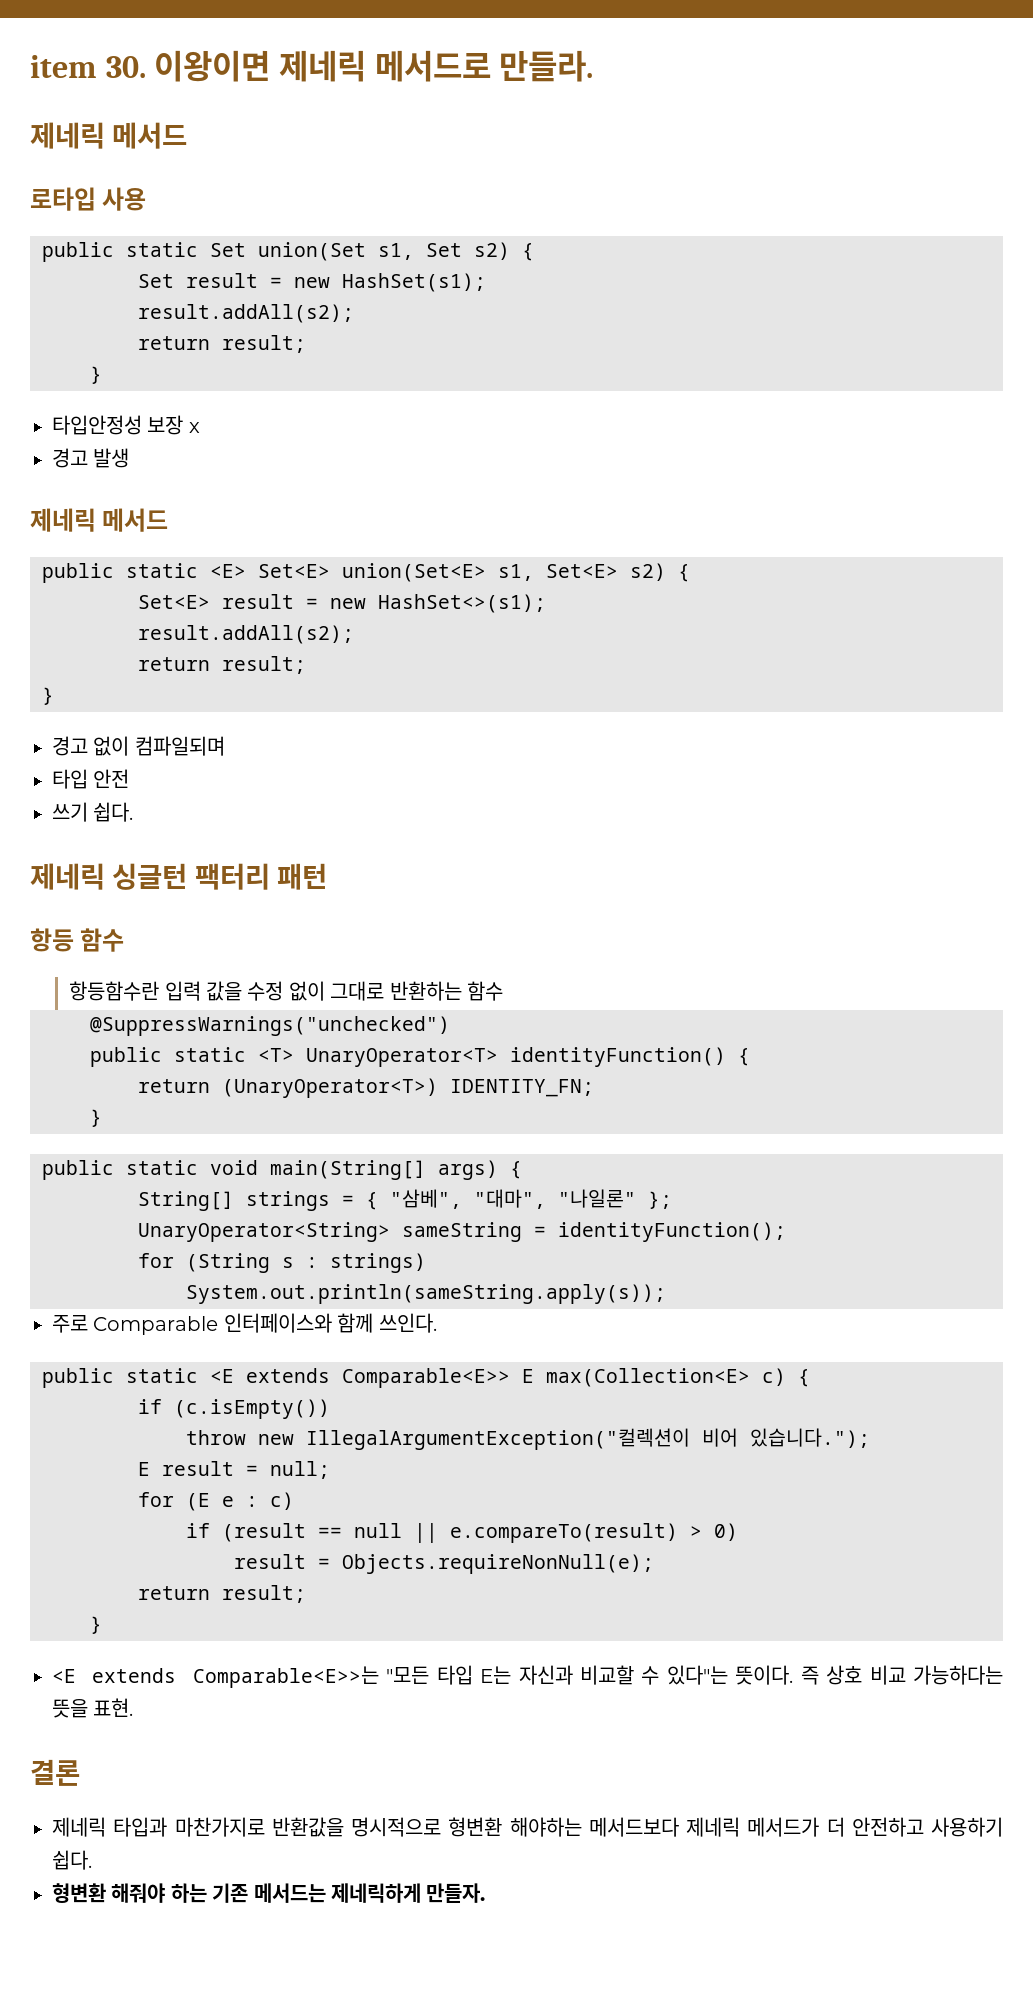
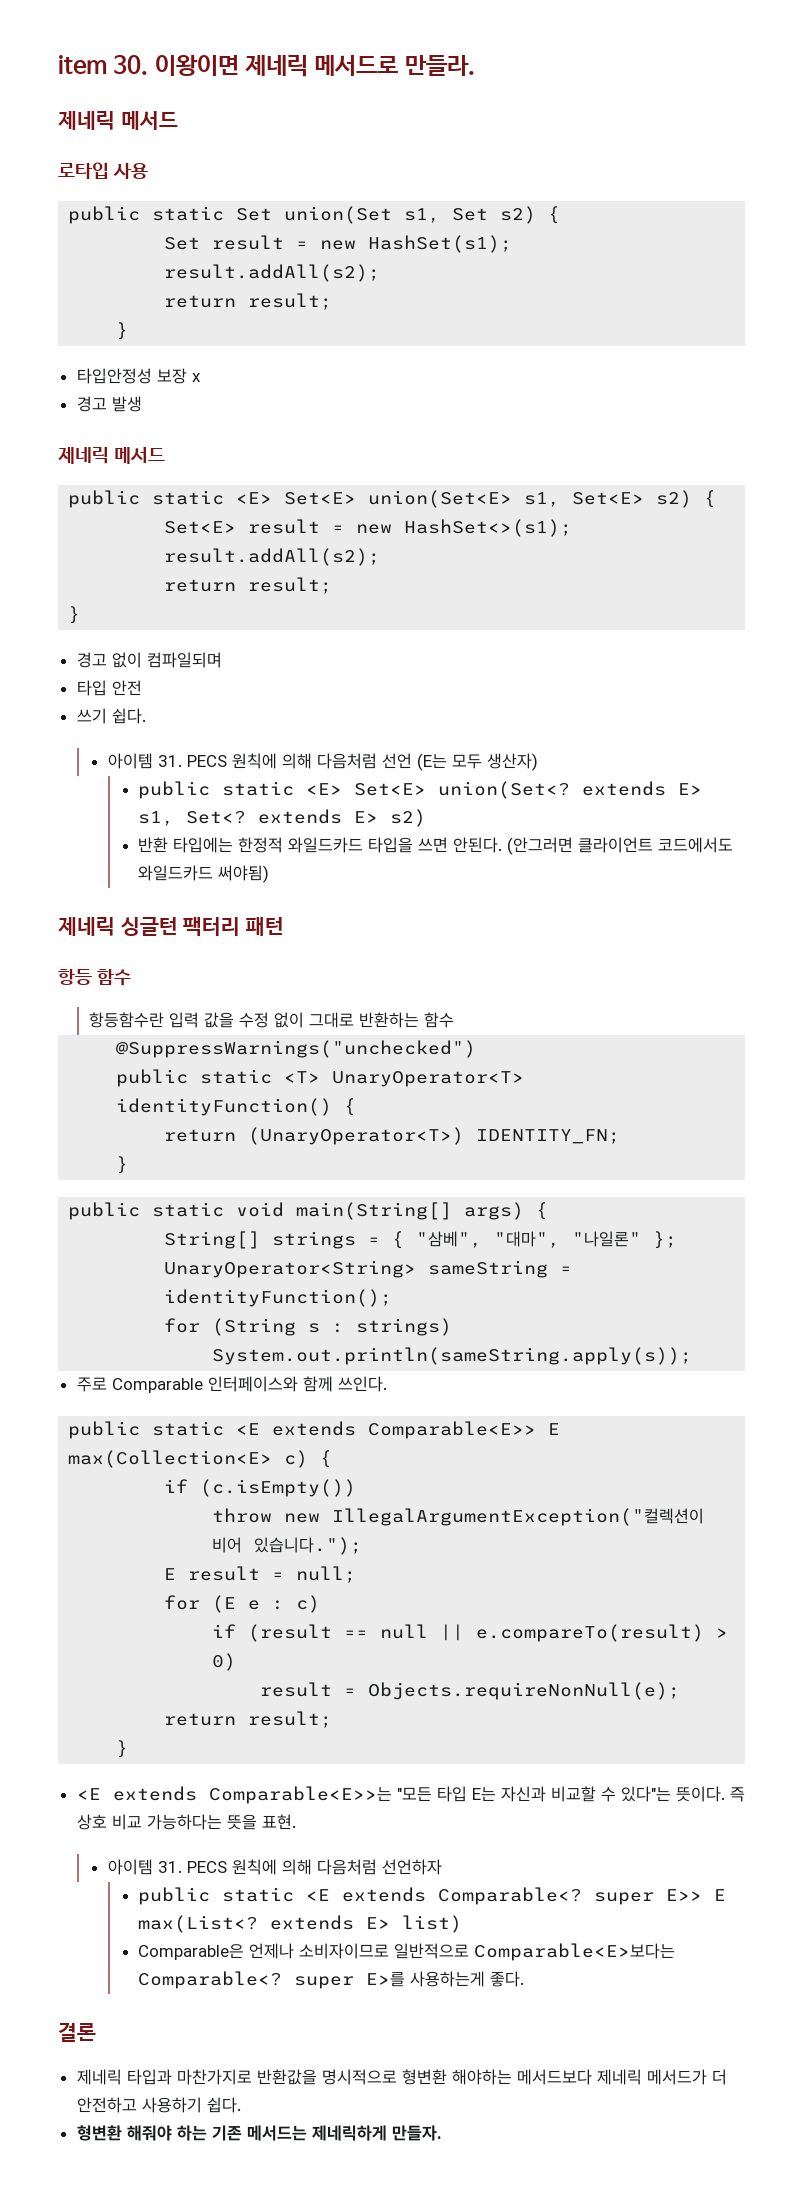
(134, 812) none -> [107,753,538,771] [138,781,703,799] [138,809,427,827] [138,837,734,855] [138,865,270,883] // 아이템 31. PECS 원칙에 의해 다음처럼 선언 (E는 모두 생산자) // public static <E> Set<E> union(Set<? extends E> s1, Set<? extends E> s2) // 반환 타입에는 한정적 와일드카드 타입을 쓰면 안된다. (안그러면 클라이언트 코드에서도 와일드카드 써야됨)
(134, 1707) none -> [107,1859,442,1875] [138,1887,727,1905] [138,1915,463,1933] [138,1943,676,1961] [138,1971,525,1989] // 아이템 31. PECS 원칙에 의해 다음처럼 선언하자 // public static <E extends Comparable<? super E>> E max(List<? extends E> list) // Comparable은 언제나 소비자이므로 일반적으로 Comparable<E>보다는 Comparable<? super E>를 사용하는게 좋다.

